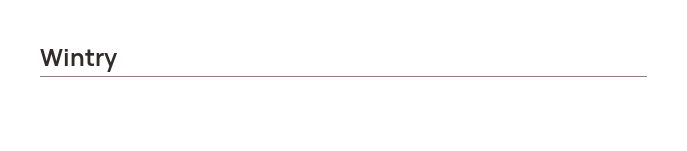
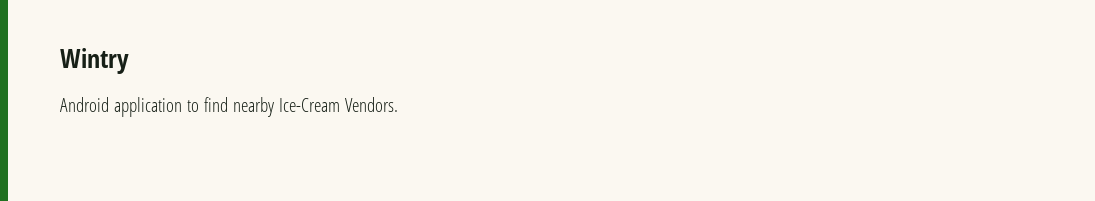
(118, 60) none -> [60,97,398,117] // Android application to find nearby Ice-Cream Vendors.

